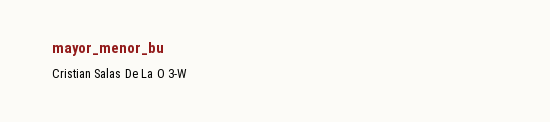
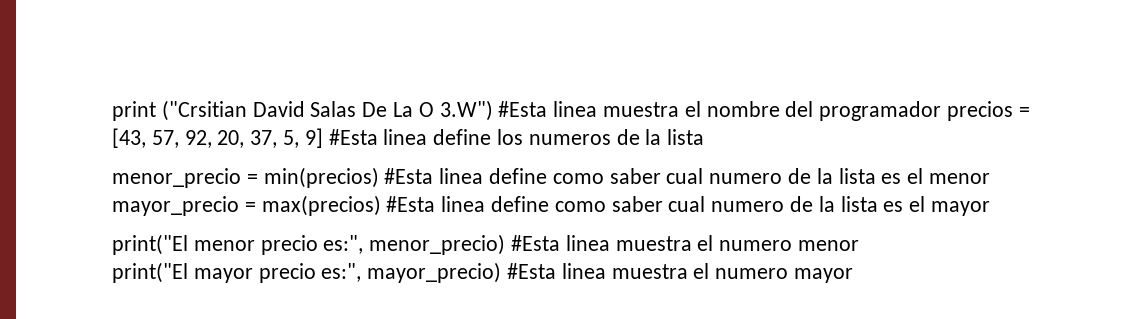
[52,42,164,56] [52,69,91,78] mayor_menor_bu // Cristian -> [112,100,305,121] print ("Crsitian David
[167,69,187,78] 3-W -> [439,100,1030,121] [112,128,705,148] [112,167,991,188] [112,195,991,216] [112,234,860,255] [112,262,854,283] 3.W") #Esta linea muestra el nombre del programador precios = [43, 57, 92, 20, 37, 5, 9] #Esta linea define los numeros de la lista // menor_precio = min(precios) #Esta linea define como saber cual numero de la lista es el menor mayor_precio = max(precios) #Esta linea define como saber cual numero de la lista es el mayor // print("El menor precio es:", menor_precio) #Esta linea muestra el numero menor // print("El mayor precio es:", mayor_precio) #Esta linea muestra el numero mayor

